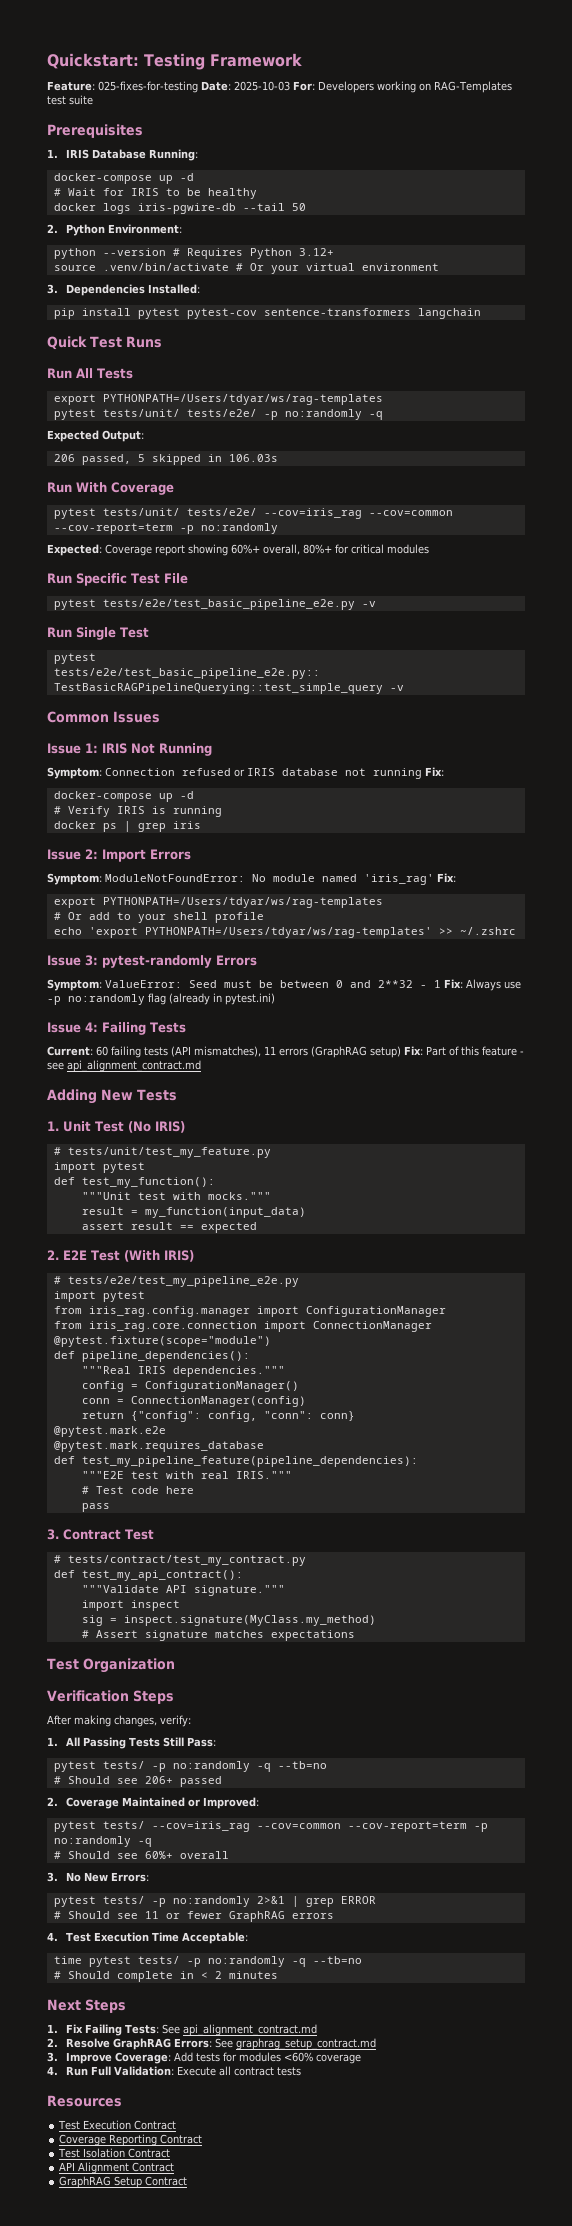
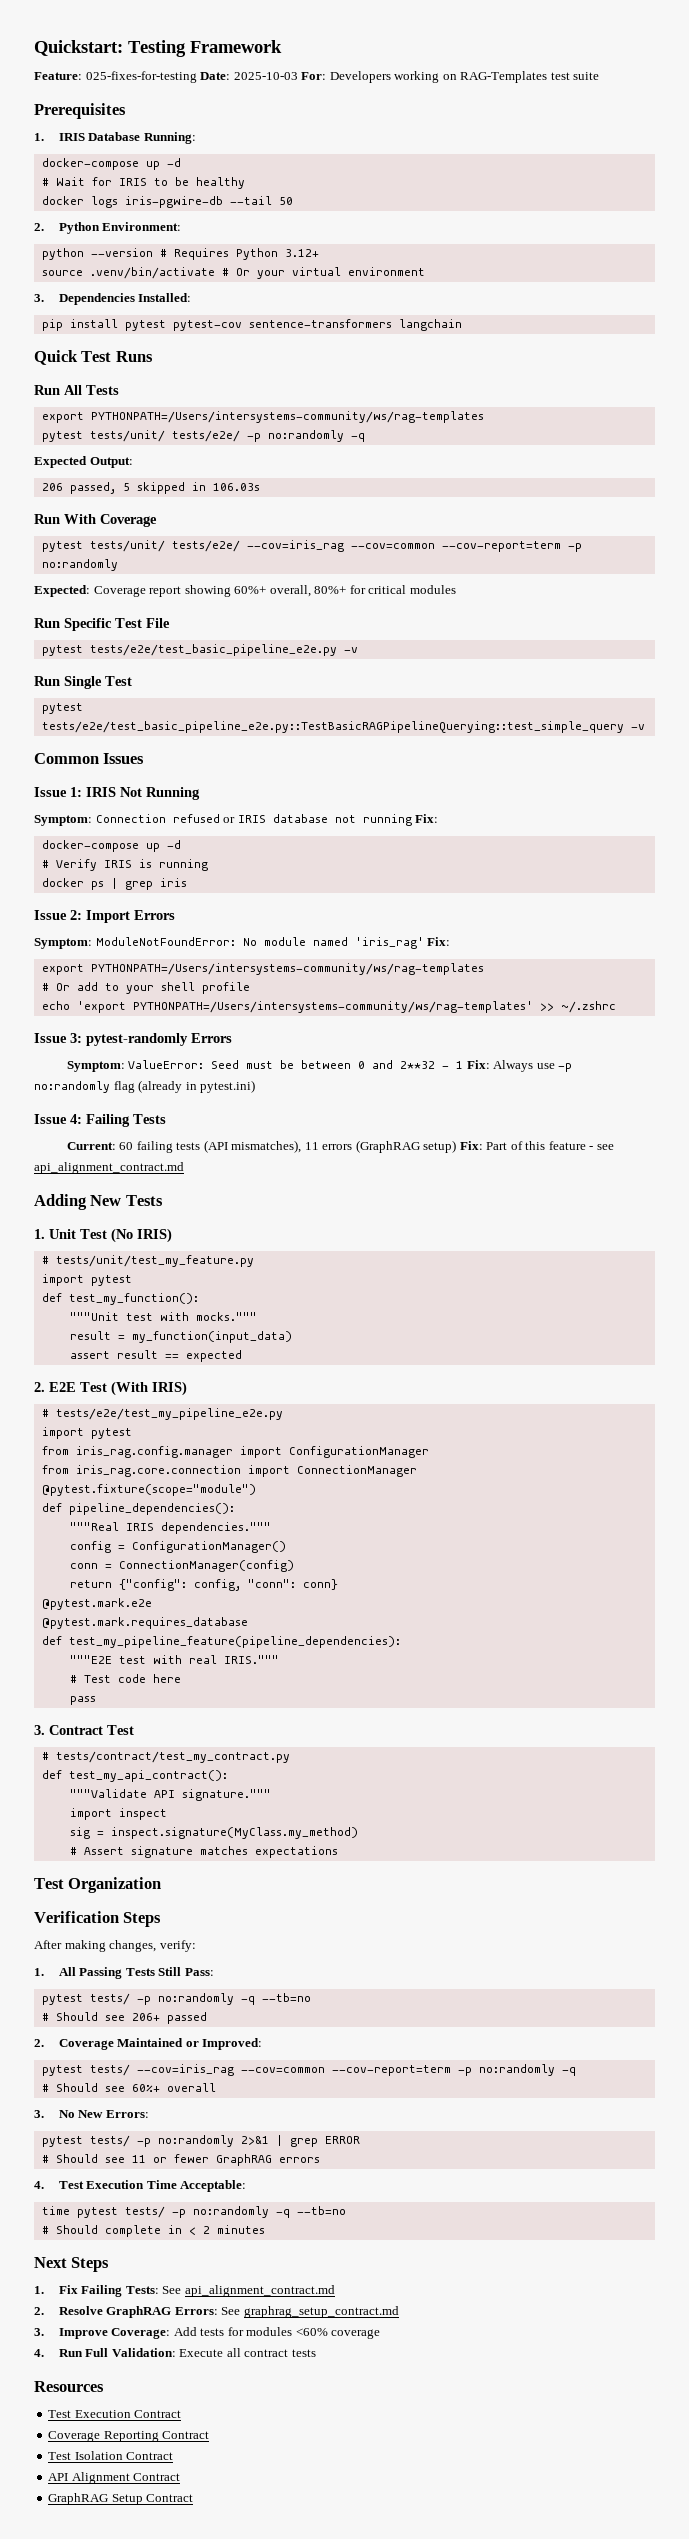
[102,394,383,405] PYTHONPATH=/Users/tdyar/ws/rag-templates -> [90,411,484,423] PYTHONPATH=/Users/intersystems-community/ws/rag-templates
[102,897,383,908] PYTHONPATH=/Users/tdyar/ws/rag-templates -> [90,963,484,975] PYTHONPATH=/Users/intersystems-community/ws/rag-templates
[144,927,432,938] PYTHONPATH=/Users/tdyar/ws/rag-templates' -> [132,1001,533,1013] PYTHONPATH=/Users/intersystems-community/ws/rag-templates'

